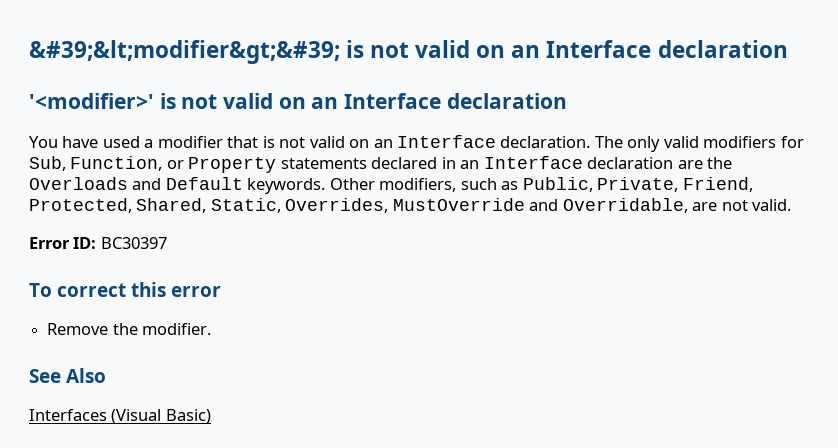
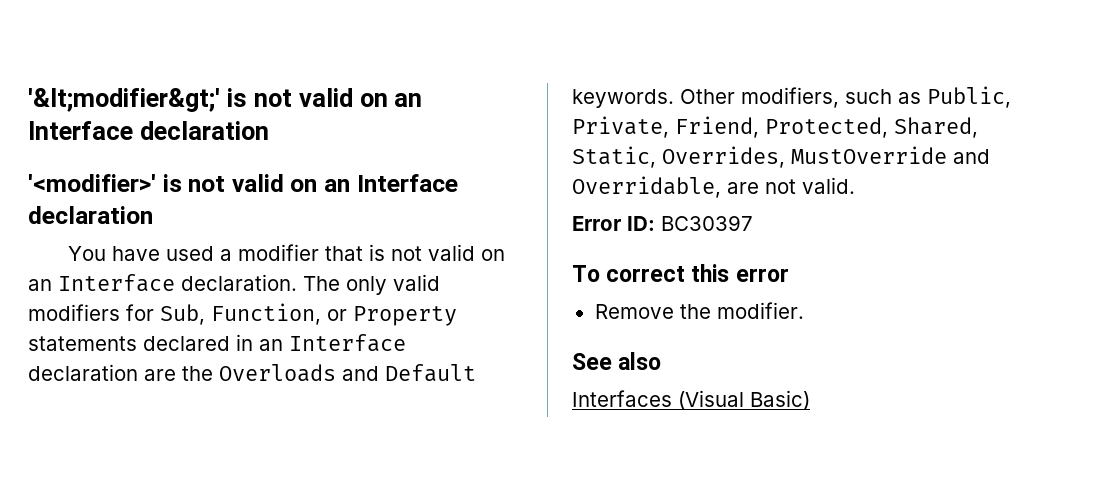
[29,40,340,64] &#39;&lt;modifier&gt;&#39; -> [28,88,220,112] '&lt;modifier&gt;'
[66,368,107,383] Also -> [618,352,662,370] also

